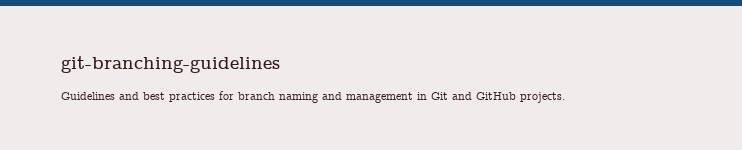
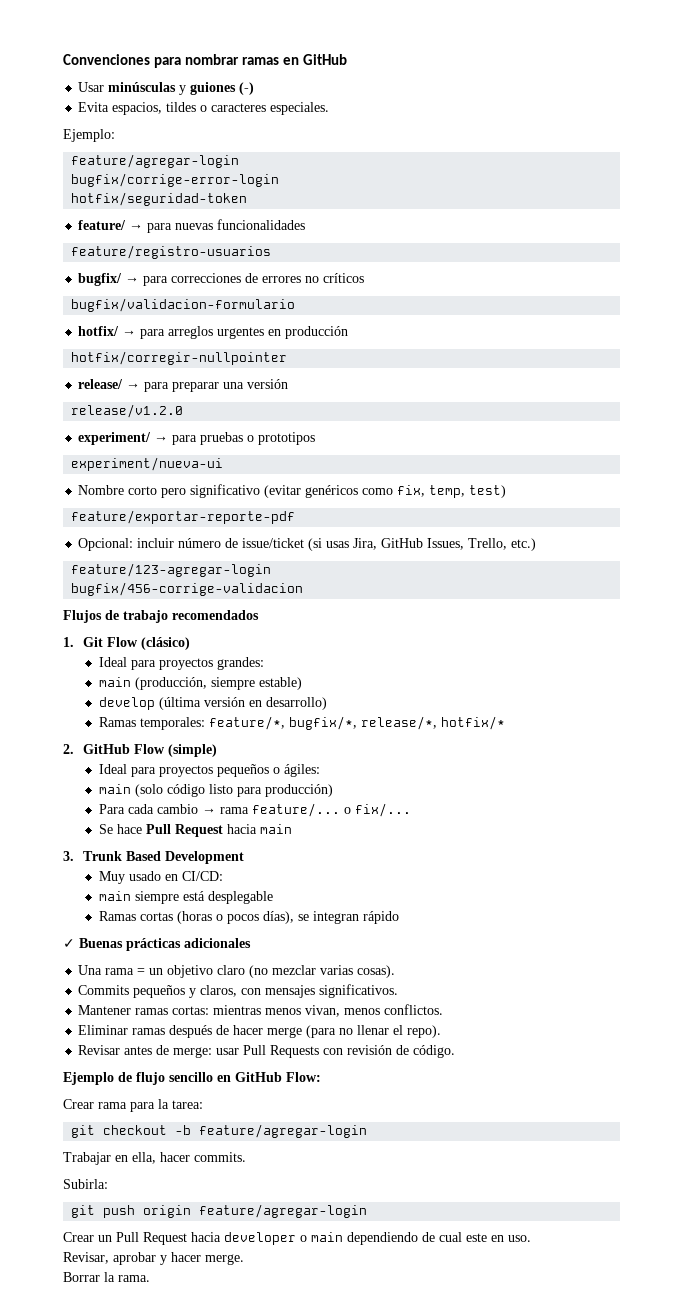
[61,56,280,73] [61,91,565,103] git-branching-guidelines // Guidelines and best practices for branch naming and management in Git and GitHub projects. -> [63,54,348,68] [78,82,255,95] [78,102,330,115] [63,129,115,142] [71,154,240,168] [71,173,280,187] [71,192,248,206] [78,219,306,233] [71,245,272,259] [78,273,365,286] [71,298,296,312] [78,326,349,339] [71,351,288,365] [78,379,289,392] [71,404,184,418] [78,432,316,445] [71,457,224,471] [78,484,507,498] [71,510,296,524] [78,538,537,551] [71,563,272,577] [71,582,304,596] [63,610,259,623] [63,637,191,650] [98,657,264,670] [98,677,302,690] [98,697,327,710] [98,716,505,730] [63,744,218,757] [98,764,320,777] [98,784,333,797] [98,803,411,817] [98,824,292,837] [63,851,245,864] [98,871,223,884] [98,891,273,904] [98,911,399,924] [63,938,251,951] [78,965,396,978] [78,984,399,998] [78,1004,444,1017] [78,1025,442,1038] [78,1045,456,1058] [63,1072,321,1085] [63,1099,203,1112] [71,1124,368,1138] [63,1152,246,1165] [63,1179,108,1189] [71,1204,368,1218] [63,1232,531,1245] [63,1252,244,1265] [63,1272,150,1282] Convenciones para nombrar ramas en GitHub // Usar minúsculas y guiones (-) // Evita espacios, tildes o caracteres especiales. // Ejemplo: // feature/agregar-login // bugfix/corrige-error-login // hotfix/seguridad-token // feature/ → para nuevas funcionalidades // feature/registro-usuarios // bugfix/ → para correcciones de errores no críticos // bugfix/validacion-formulario // hotfix/ → para arreglos urgentes en producción // hotfix/corregir-nullpointer // release/ → para preparar una versión // release/v1.2.0 // experiment/ → para pruebas o prototipos // experiment/nueva-ui // Nombre corto pero significativo (evitar genéricos como fix, temp, test) // feature/exportar-reporte-pdf // Opcional: incluir número de issue/ticket (si usas Jira, GitHub Issues, Trello, etc.) // feature/123-agregar-login // bugfix/456-corrige-validacion // Flujos de trabajo recomendados // 1. Git Flow (clásico) // Ideal para proyectos grandes: // main (producción, siempre estable) // develop (última versión en desarrollo) // Ramas temporales: feature/*, bugfix/*, release/*, hotfix/* // 2. GitHub Flow (simple) // Ideal para proyectos pequeños o ágiles: // main (solo código listo para producción) // Para cada cambio → rama feature/... o fix/... // Se hace Pull Request hacia main // 3. Trunk Based Development // Muy usado en CI/CD: // main siempre está desplegable // Ramas cortas (horas o pocos días), se integran rápido // ✓ Buenas prácticas adicionales // Una rama = un objetivo claro (no mezclar varias cosas). // Commits pequeños y claros, con mensajes significativos. // Mantener ramas cortas: mientras menos vivan, menos conflictos. // Eliminar ramas después de hacer merge (para no llenar el repo). // Revisar antes de merge: usar Pull Requests con revisión de código. // Ejemplo de flujo sencillo en GitHub Flow: // Crear rama para la tarea: // git checkout -b feature/agregar-login // Trabajar en ella, hacer commits. // Subirla: // git push origin feature/agregar-login // Crear un Pull Request hacia developer o main dependiendo de cual este en uso. // Revisar, aprobar y hacer merge. // Borrar la rama.

